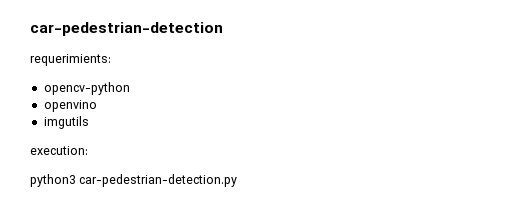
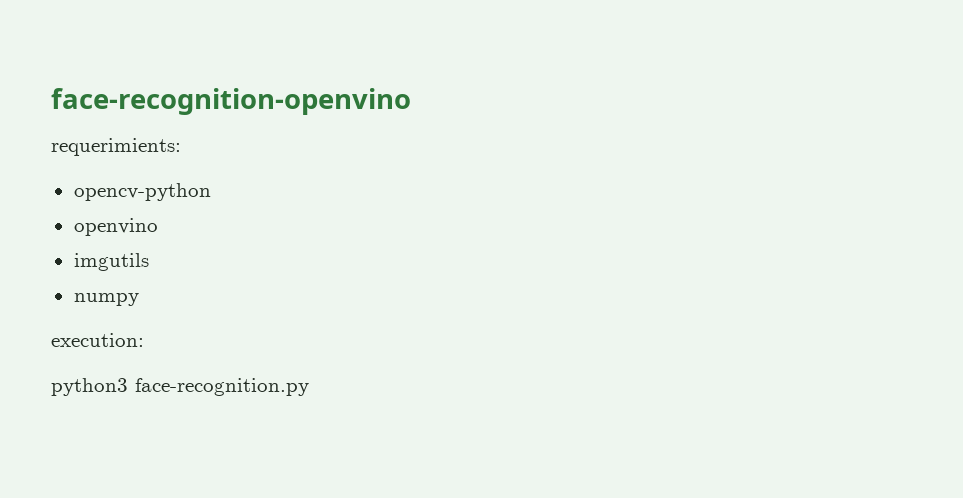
[30,22,223,36] car-pedestrian-detection -> [51,88,411,115] face-recognition-openvino
(89, 122) none -> [73,293,139,306] // numpy
[79,174,238,187] car-pedestrian-detection.py -> [135,378,309,396] face-recognition.py

